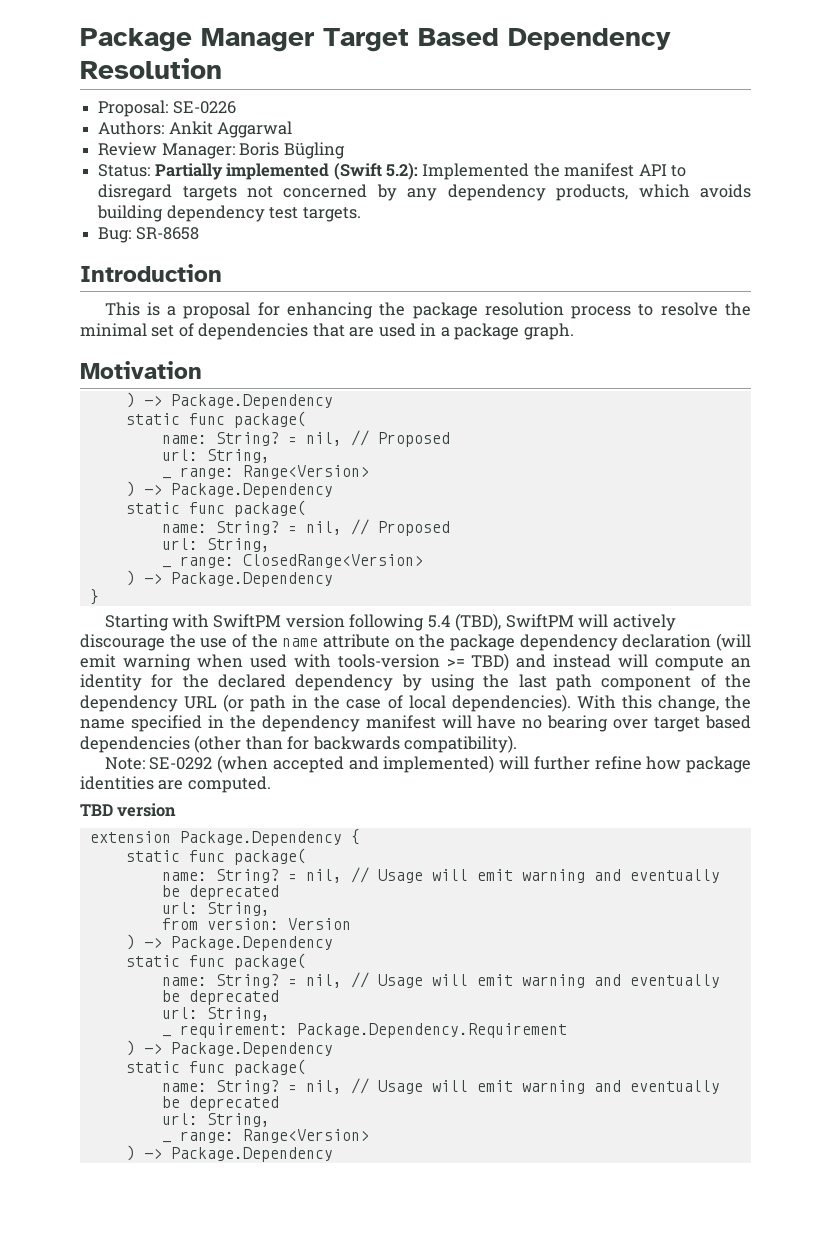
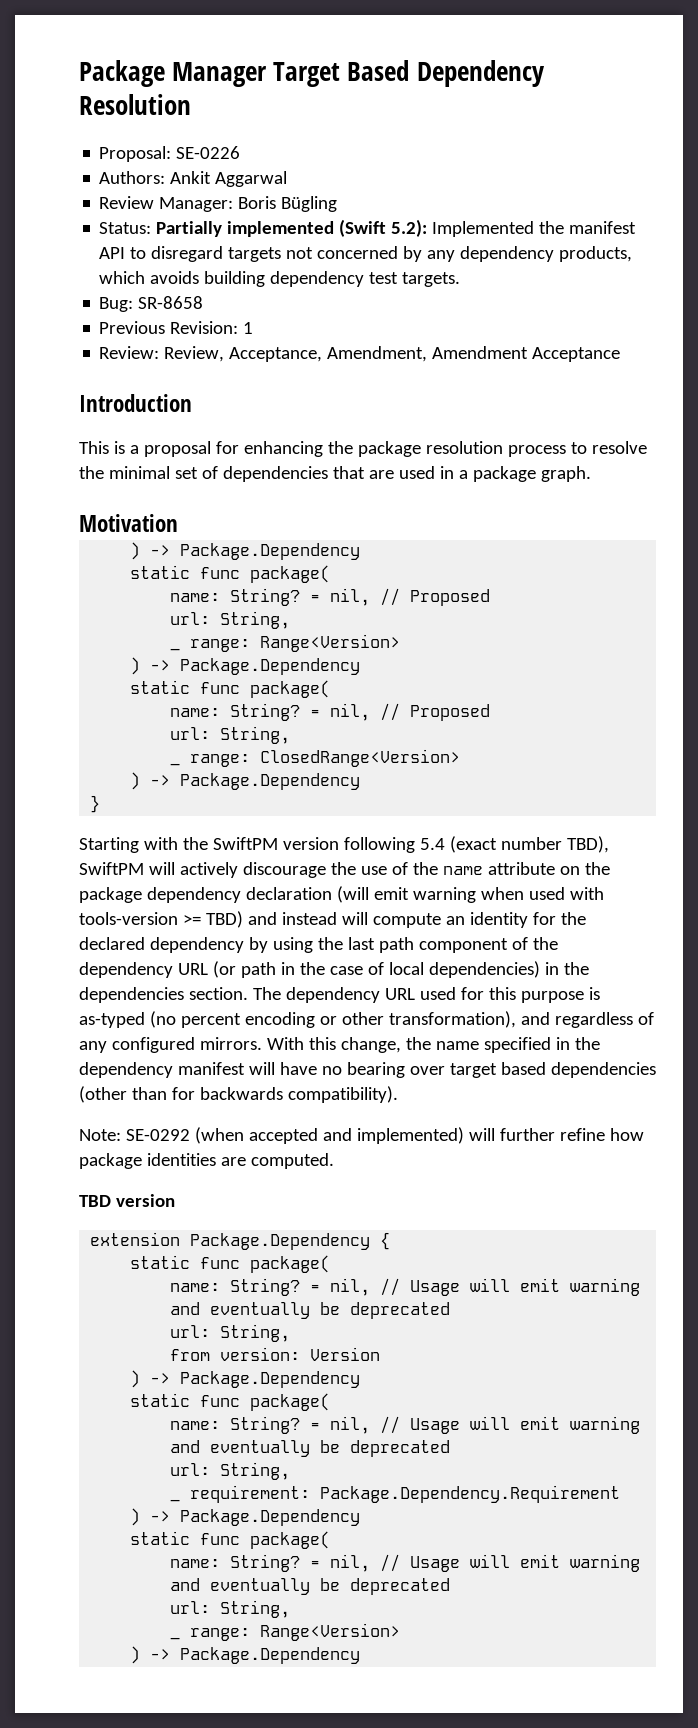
(199, 233) none -> [99,321,254,334] [99,346,621,362] // Previous Revision: 1 // Review: Review, Acceptance, Amendment, Amendment Acceptance
(209, 621) none -> [182,837,208,850] the
[455,613,502,631] (TBD), -> [449,836,609,853] (exact number TBD),
[451,694,571,712] dependencies). -> [428,961,589,978] [79,987,600,1003] [79,1011,654,1028] [79,1037,262,1053] dependencies) in the dependencies section. The dependency URL used for this purpose is as-typed (no percent encoding or other transformation), and regardless of any configured mirrors.

